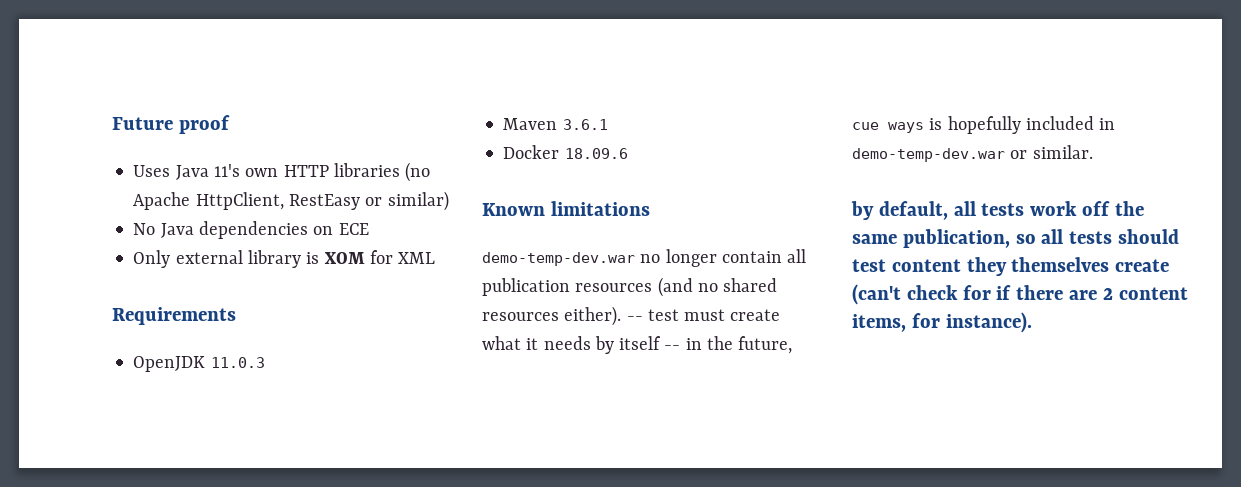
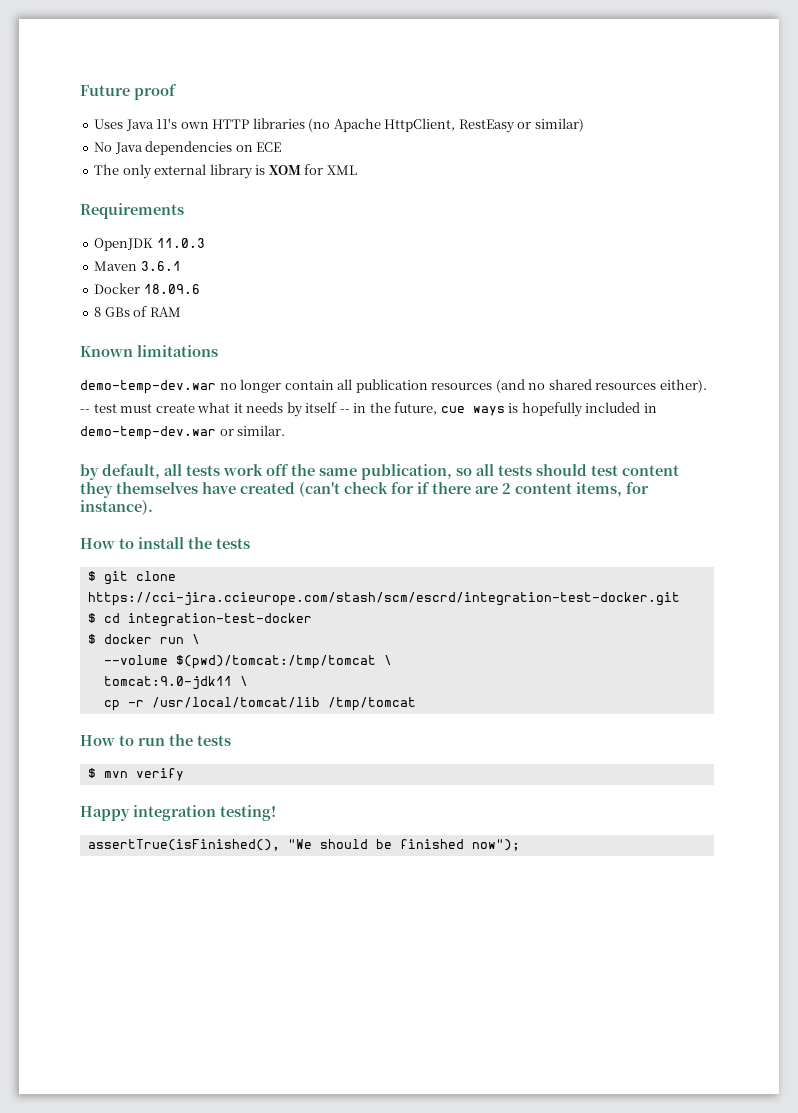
[133,250,171,268] Only -> [94,164,152,179] The only
(628, 153) none -> [94,306,181,317] // 8 GBs of RAM
[1115,259,1170,272] create -> [202,482,295,494] have created
(1032, 322) none -> [80,537,250,549] [87,571,176,585] [87,592,680,606] [87,613,312,627] [87,634,200,644] [103,655,392,669] [103,676,248,690] [103,697,416,711] [80,734,231,746] [87,768,184,781] [80,805,276,821] [87,839,520,851] // How to install the tests // $ git clone https://cci-jira.ccieurope.com/stash/scm/escrd/integration-test-docker.git // $ cd integration-test-docker // $ docker run \ // --volume $(pwd)/tomcat:/tmp/tomcat \ // tomcat:9.0-jdk11 \ // cp -r /usr/local/tomcat/lib /tmp/tomcat // How to run the tests // $ mvn verify // Happy integration testing! // assertTrue(isFinished(), "We should be finished now");

